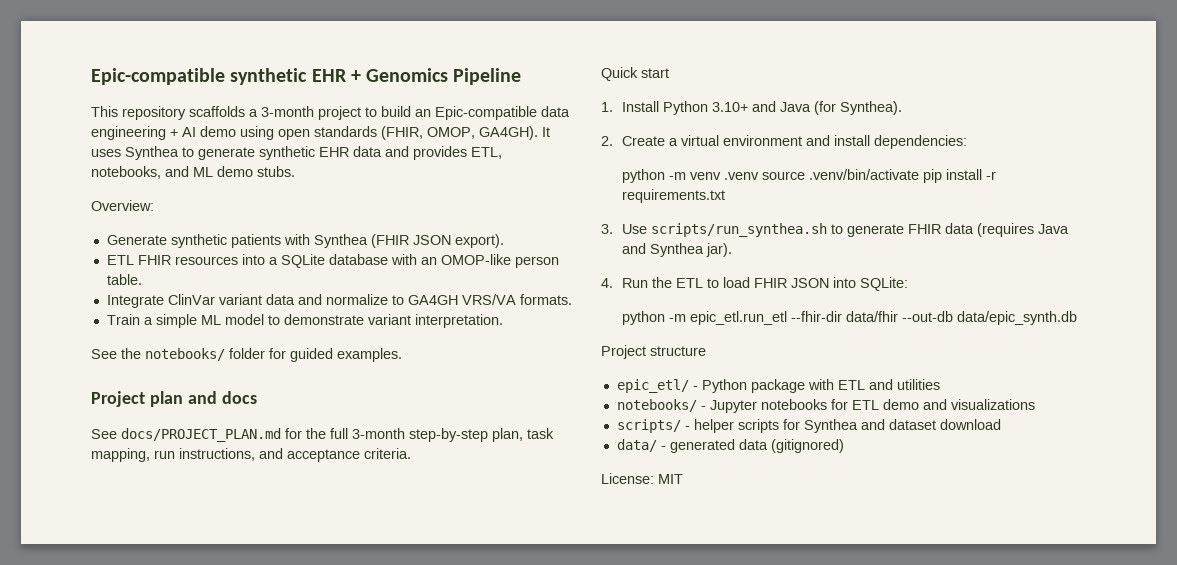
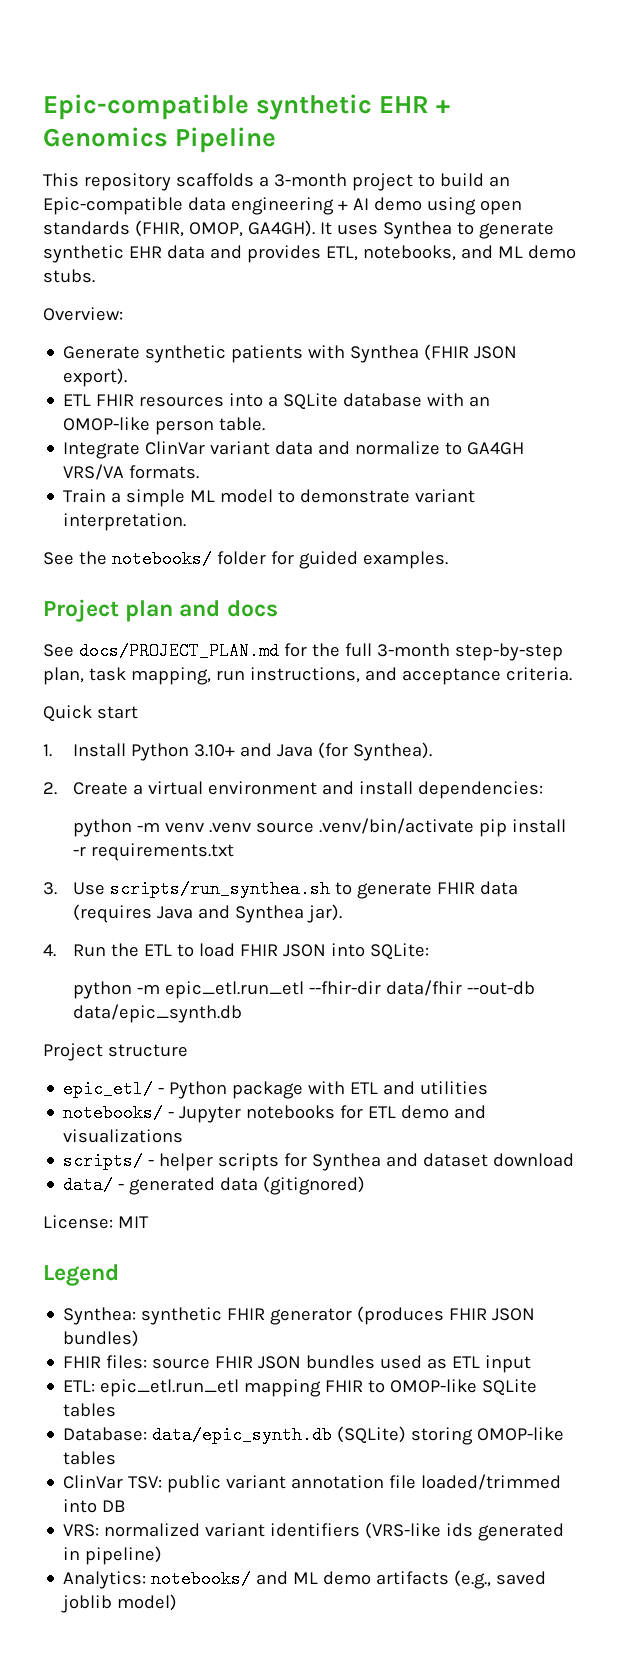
(683, 479) none -> [43,1264,119,1286] [63,1306,536,1325] [63,1330,140,1347] [63,1355,532,1373] [63,1379,538,1397] [63,1403,117,1417] [63,1426,565,1445] [63,1451,117,1465] [63,1474,562,1493] [63,1499,127,1513] [63,1522,565,1541] [63,1546,163,1565] [63,1570,547,1589] [61,1594,178,1613] // Legend // Synthea: synthetic FHIR generator (produces FHIR JSON bundles) // FHIR files: source FHIR JSON bundles used as ETL input // ETL: epic_etl.run_etl mapping FHIR to OMOP-like SQLite tables // Database: data/epic_synth.db (SQLite) storing OMOP-like tables // ClinVar TSV: public variant annotation file loaded/trimmed into DB // VRS: normalized variant identifiers (VRS-like ids generated in pipeline) // Analytics: notebooks/ and ML demo artifacts (e.g., saved joblib model)

